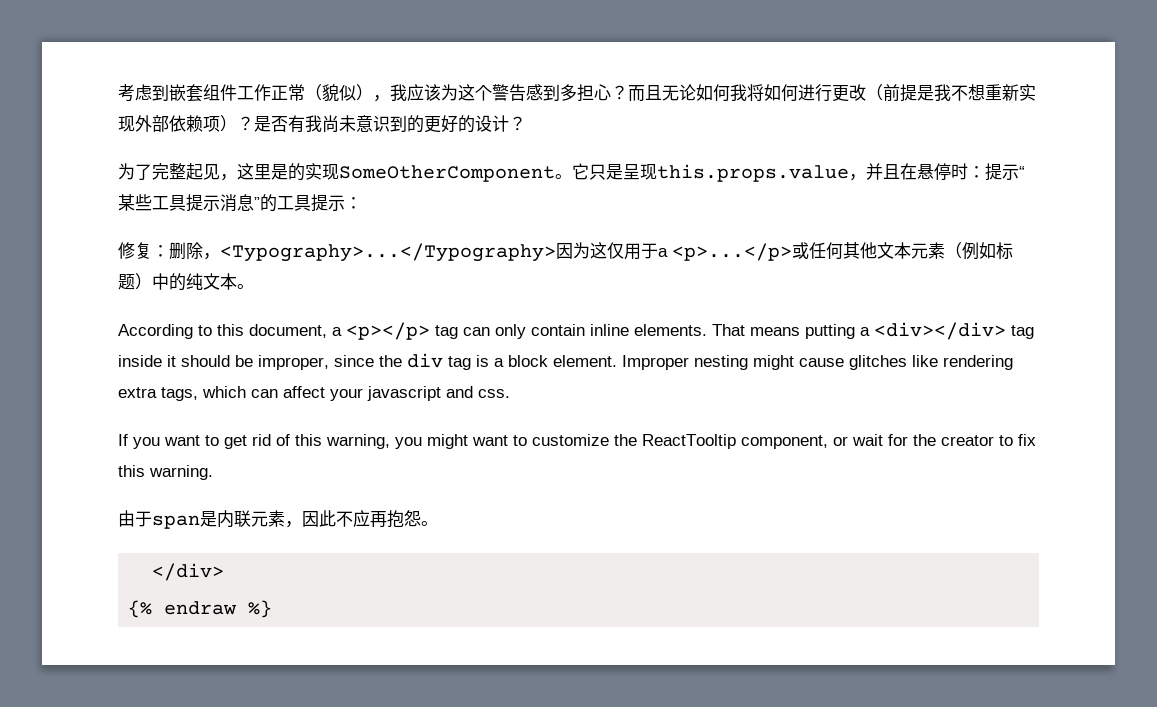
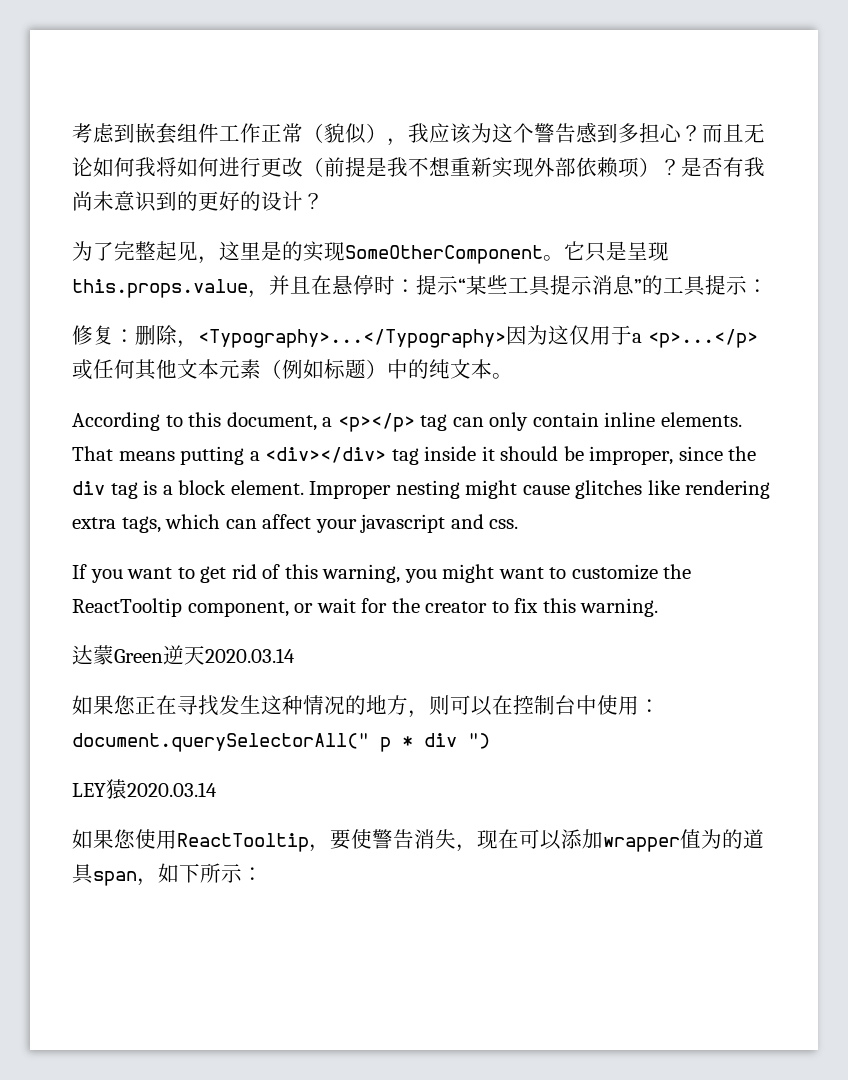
[118,510,438,529] [152,563,225,581] [128,600,273,618] 由于span是内联元素，因此不应再抱怨。 // </div> // {% endraw %} -> [72,645,295,665] [72,695,660,718] [72,733,490,752] [72,779,217,799] [72,829,764,852] [72,863,263,886] 达蒙Green逆天2020.03.14 // 如果您正在寻找发生这种情况的地方，则可以在控制台中使用：document.querySelectorAll(" p * div ") // LEY猿2020.03.14 // 如果您使用ReactTooltip，要使警告消失，现在可以添加wrapper值为的道具span，如下所示：

